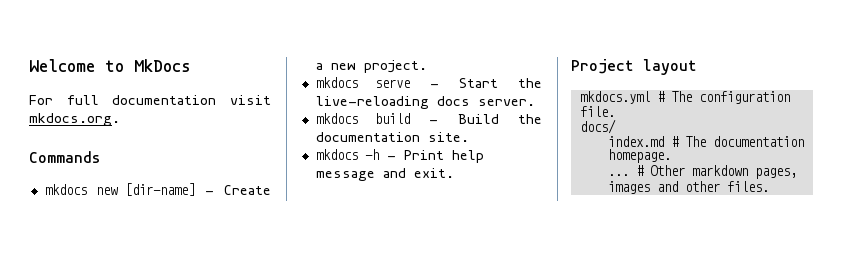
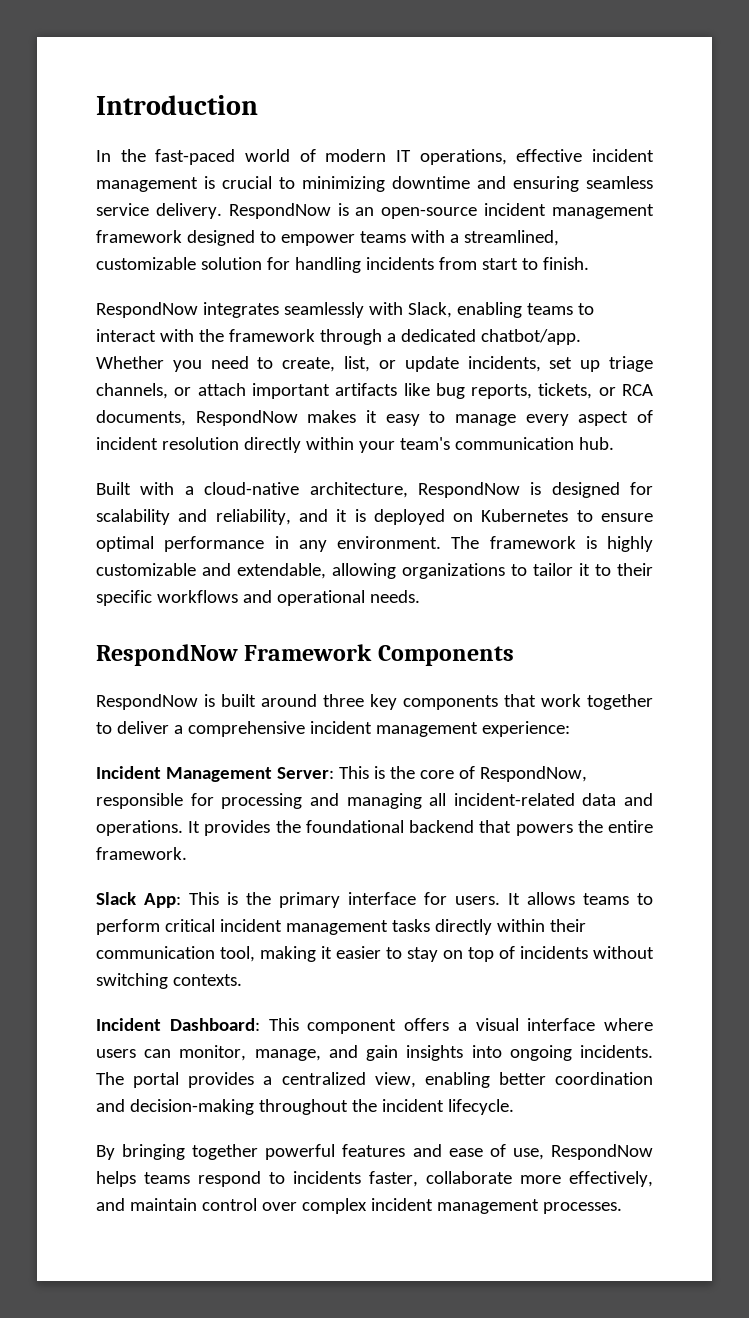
[29,59,191,72] [29,95,271,105] [29,113,120,126] [29,151,101,163] [44,183,271,196] [315,60,427,73] [315,77,542,88] [315,96,535,109] [315,113,542,124] [315,132,469,142] [315,149,484,163] [315,168,454,181] [571,59,697,75] [579,91,790,104] [579,106,615,117] [579,119,616,134] [607,136,804,147] [607,149,671,163] [607,165,797,179] [607,181,769,194] Welcome to MkDocs // For full documentation visit mkdocs.org. // Commands // mkdocs new [dir-name] - Create a new project. // mkdocs serve - Start the live-reloading docs server. // mkdocs build - Build the documentation site. // mkdocs -h - Print help message and exit. // Project layout // mkdocs.yml # The configuration file. // docs/ // index.md # The documentation homepage. // ... # Other markdown pages, images and other files. -> [96,95,258,115] [96,149,654,165] [96,176,653,192] [96,203,654,219] [96,230,559,246] [96,257,589,273] [96,302,594,318] [96,329,581,345] [96,356,653,372] [96,383,653,399] [96,410,654,426] [96,437,614,453] [96,482,653,498] [96,509,653,525] [96,536,653,552] [96,563,653,579] [96,590,420,606] [96,644,514,666] [96,694,653,710] [96,721,570,737] [96,766,587,782] [96,793,653,809] [96,820,653,836] [96,847,187,860] [96,892,653,908] [96,919,586,935] [96,946,654,962] [96,973,242,989] [96,1018,653,1034] [96,1045,653,1061] [96,1072,653,1088] [96,1099,514,1115] [96,1144,653,1160] [96,1171,653,1187] [96,1198,622,1214] Introduction // In the fast-paced world of modern IT operations, effective incident management is crucial to minimizing downtime and ensuring seamless service delivery. RespondNow is an open-source incident management framework designed to empower teams with a streamlined, customizable solution for handling incidents from start to finish. // RespondNow integrates seamlessly with Slack, enabling teams to interact with the framework through a dedicated chatbot/app. Whether you need to create, list, or update incidents, set up triage channels, or attach important artifacts like bug reports, tickets, or RCA documents, RespondNow makes it easy to manage every aspect of incident resolution directly within your team's communication hub. // Built with a cloud-native architecture, RespondNow is designed for scalability and reliability, and it is deployed on Kubernetes to ensure optimal performance in any environment. The framework is highly customizable and extendable, allowing organizations to tailor it to their specific workflows and operational needs. // RespondNow Framework Components // RespondNow is built around three key components that work together to deliver a comprehensive incident management experience: // Incident Management Server: This is the core of RespondNow, responsible for processing and managing all incident-related data and operations. It provides the foundational backend that powers the entire framework. // Slack App: This is the primary interface for users. It allows teams to perform critical incident management tasks directly within their communication tool, making it easier to stay on top of incidents without switching contexts. // Incident Dashboard: This component offers a visual interface where users can monitor, manage, and gain insights into ongoing incidents. The portal provides a centralized view, enabling better coordination and decision-making throughout the incident lifecycle. // By bringing together powerful features and ease of use, RespondNow helps teams respond to incidents faster, collaborate more effectively, and maintain control over complex incident management processes.

